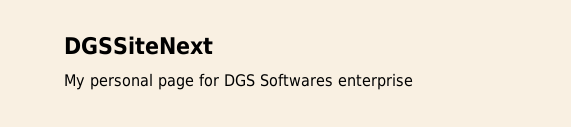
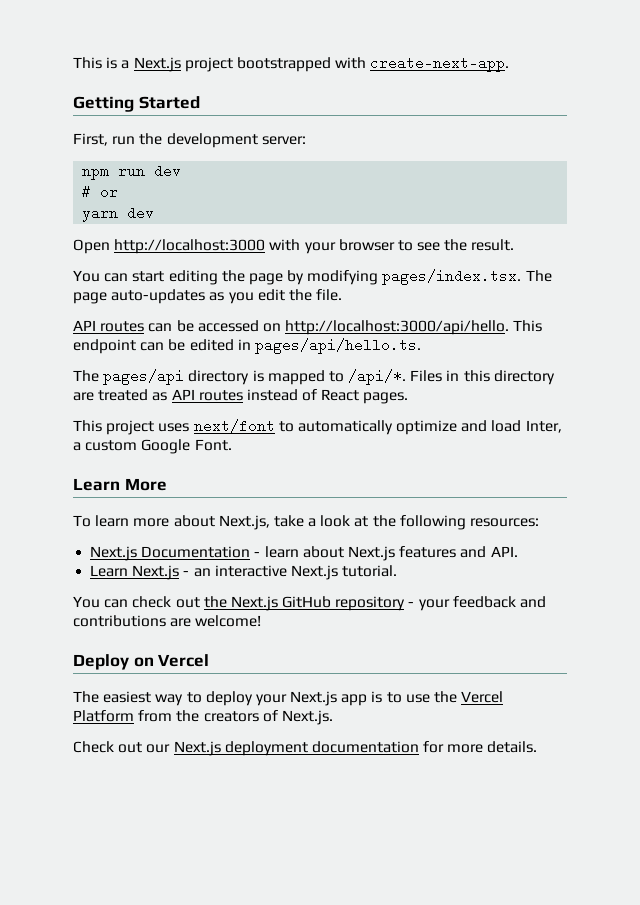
[64,36,213,55] [64,73,413,90] DGSSiteNext // My personal page for DGS Softwares enterprise -> [73,56,510,72] [73,96,200,112] [73,133,306,148] [82,164,182,180] [82,185,119,199] [82,206,155,222] [73,239,515,254] [73,269,552,285] [73,289,343,304] [73,320,543,335] [73,338,421,354] [73,369,555,385] [73,389,409,404] [73,419,562,435] [73,439,232,454] [73,478,167,491] [73,515,540,530] [90,546,518,561] [90,565,398,580] [73,596,547,611] [73,615,262,627] [73,654,210,670] [73,691,504,706] [73,710,333,725] [73,741,538,756] This is a Next.js project bootstrapped with create-next-app. // Getting Started // First, run the development server: // npm run dev // # or // yarn dev // Open http://localhost:3000 with your browser to see the result. // You can start editing the page by modifying pages/index.tsx. The page auto-updates as you edit the file. // API routes can be accessed on http://localhost:3000/api/hello. This endpoint can be edited in pages/api/hello.ts. // The pages/api directory is mapped to /api/*. Files in this directory are treated as API routes instead of React pages. // This project uses next/font to automatically optimize and load Inter, a custom Google Font. // Learn More // To learn more about Next.js, take a look at the following resources: // Next.js Documentation - learn about Next.js features and API. // Learn Next.js - an interactive Next.js tutorial. // You can check out the Next.js GitHub repository - your feedback and contributions are welcome! // Deploy on Vercel // The easiest way to deploy your Next.js app is to use the Vercel Platform from the creators of Next.js. // Check out our Next.js deployment documentation for more details.

